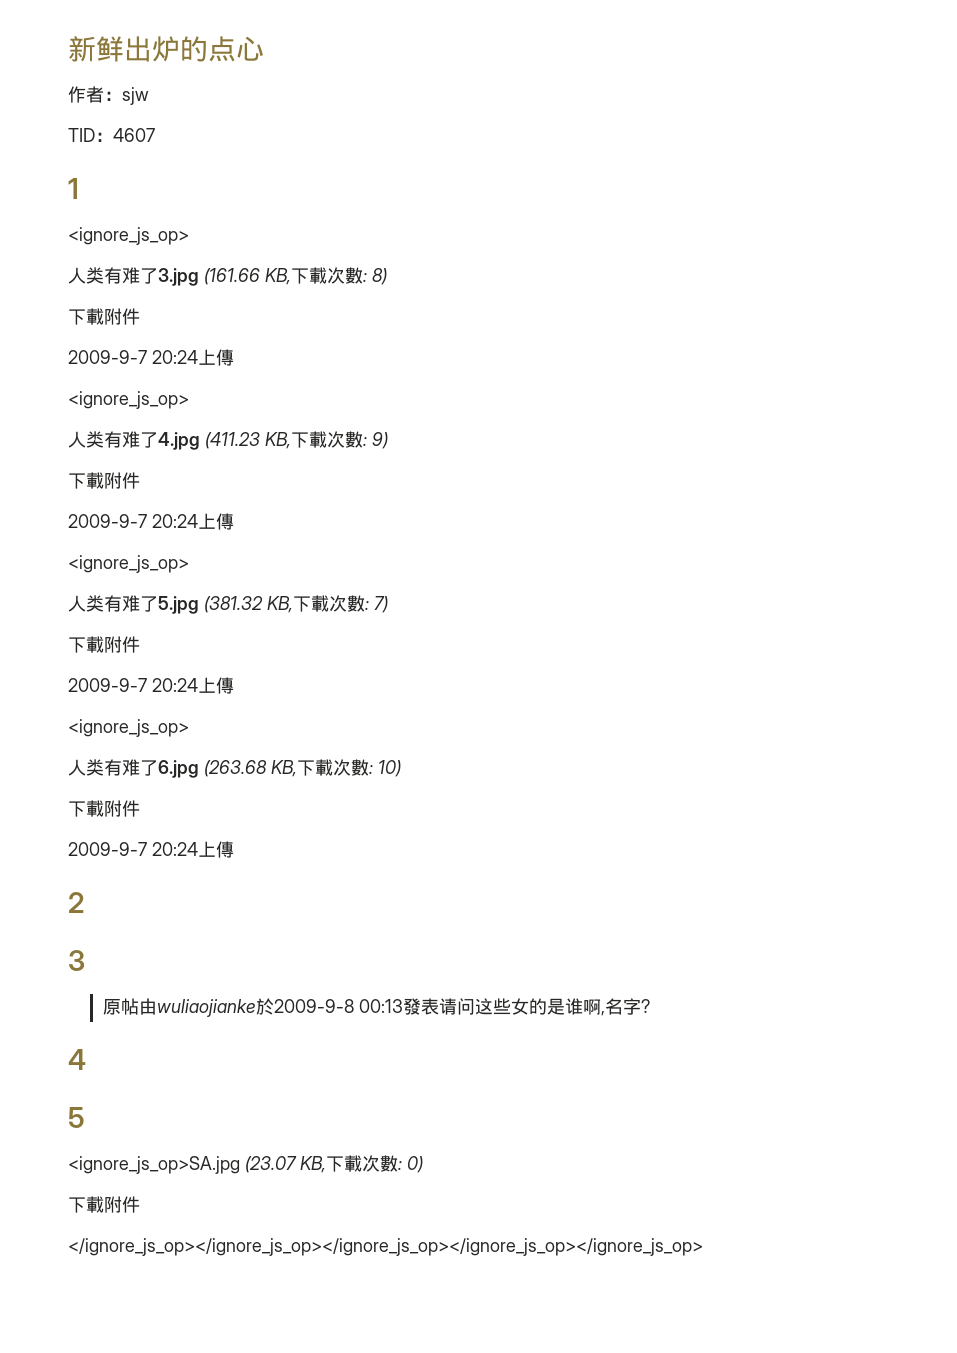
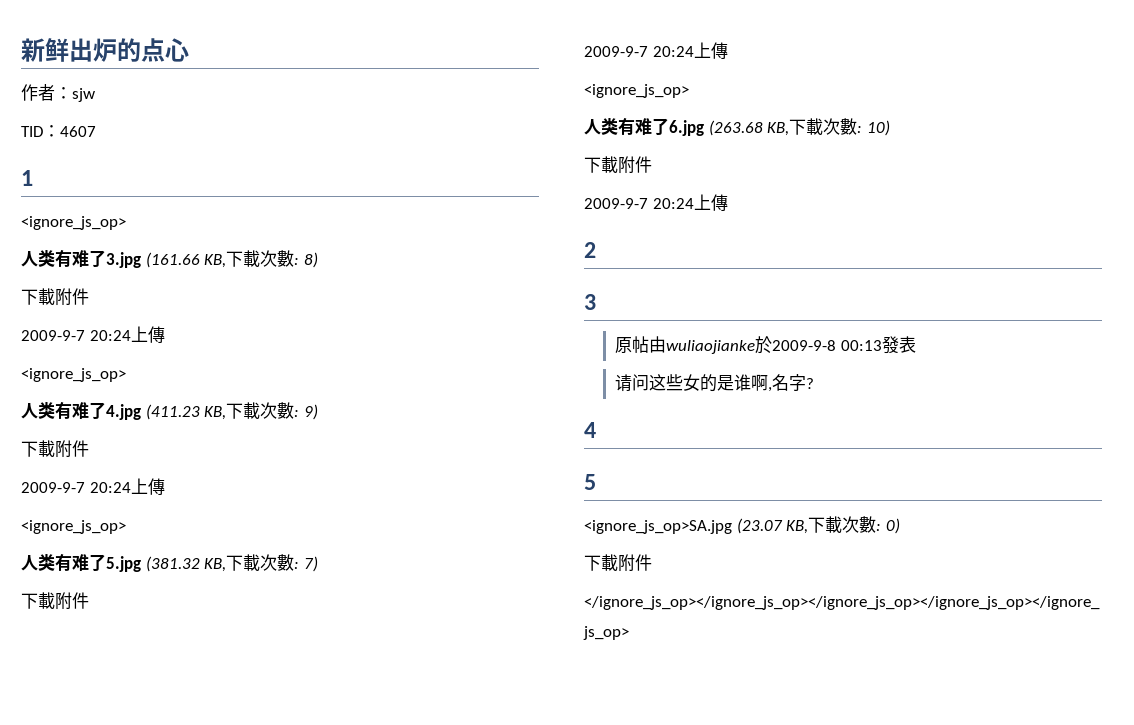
(439, 1006) none -> (916, 344) //

